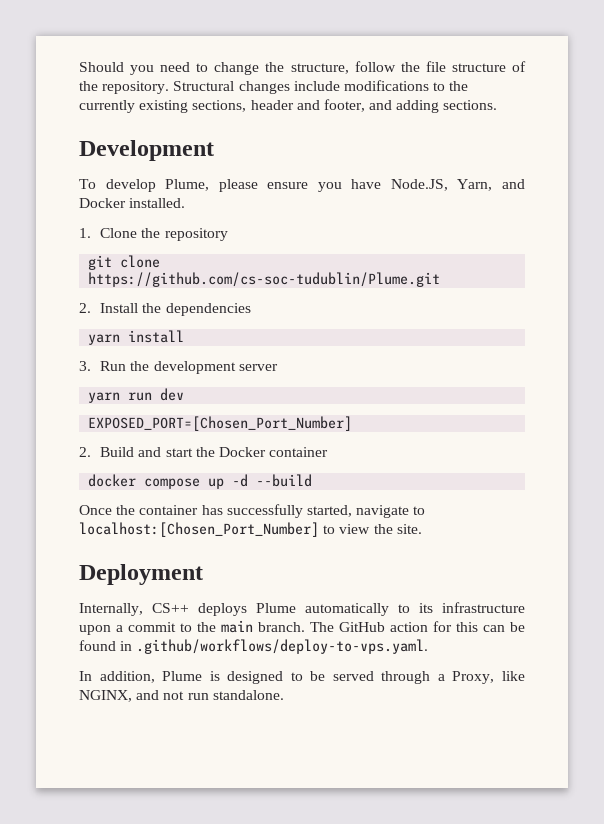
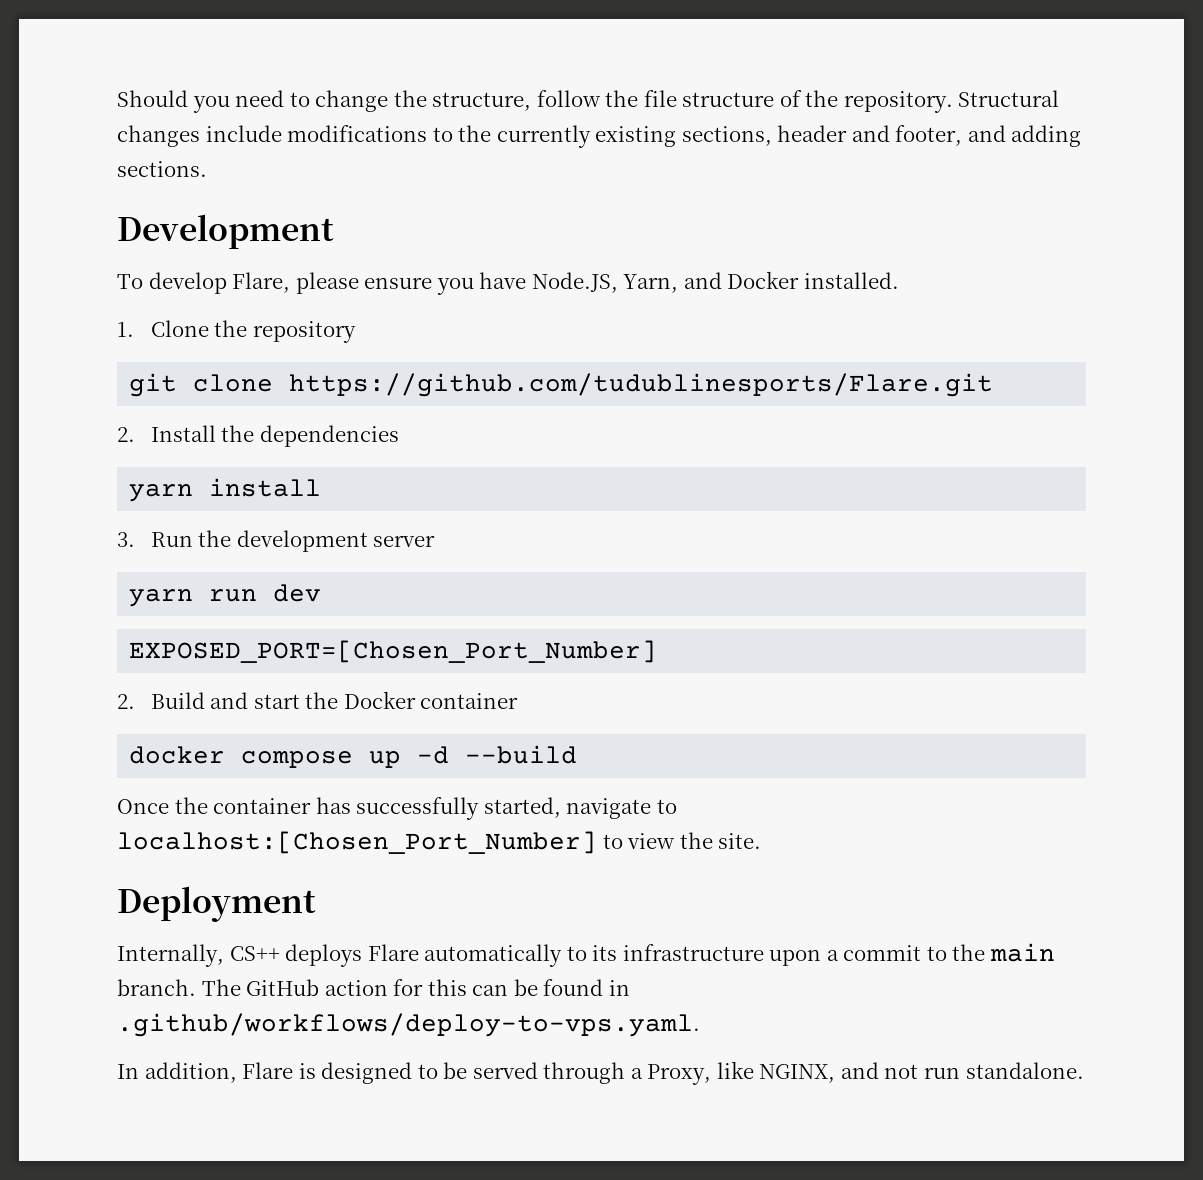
[165,179,210,191] Plume, -> [232,272,291,293] Flare,
[88,272,441,287] https://github.com/cs-soc-tudublin/Plume.git -> [289,373,994,397] https://github.com/tudublinesports/Flare.git
[256,603,296,613] Plume -> [367,944,419,961] Flare
[162,671,203,681] Plume -> [242,1062,294,1079] Flare

